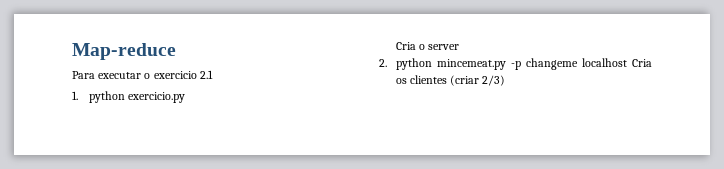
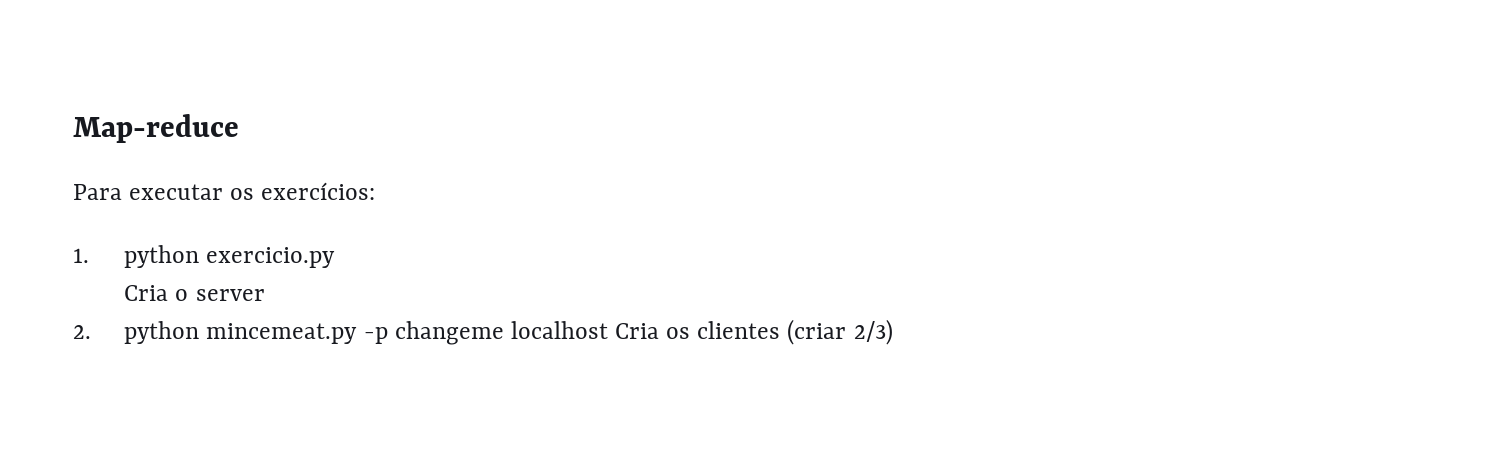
[144,70,213,79] o exercicio 2.1 -> [230,182,376,200] os exercícios:

